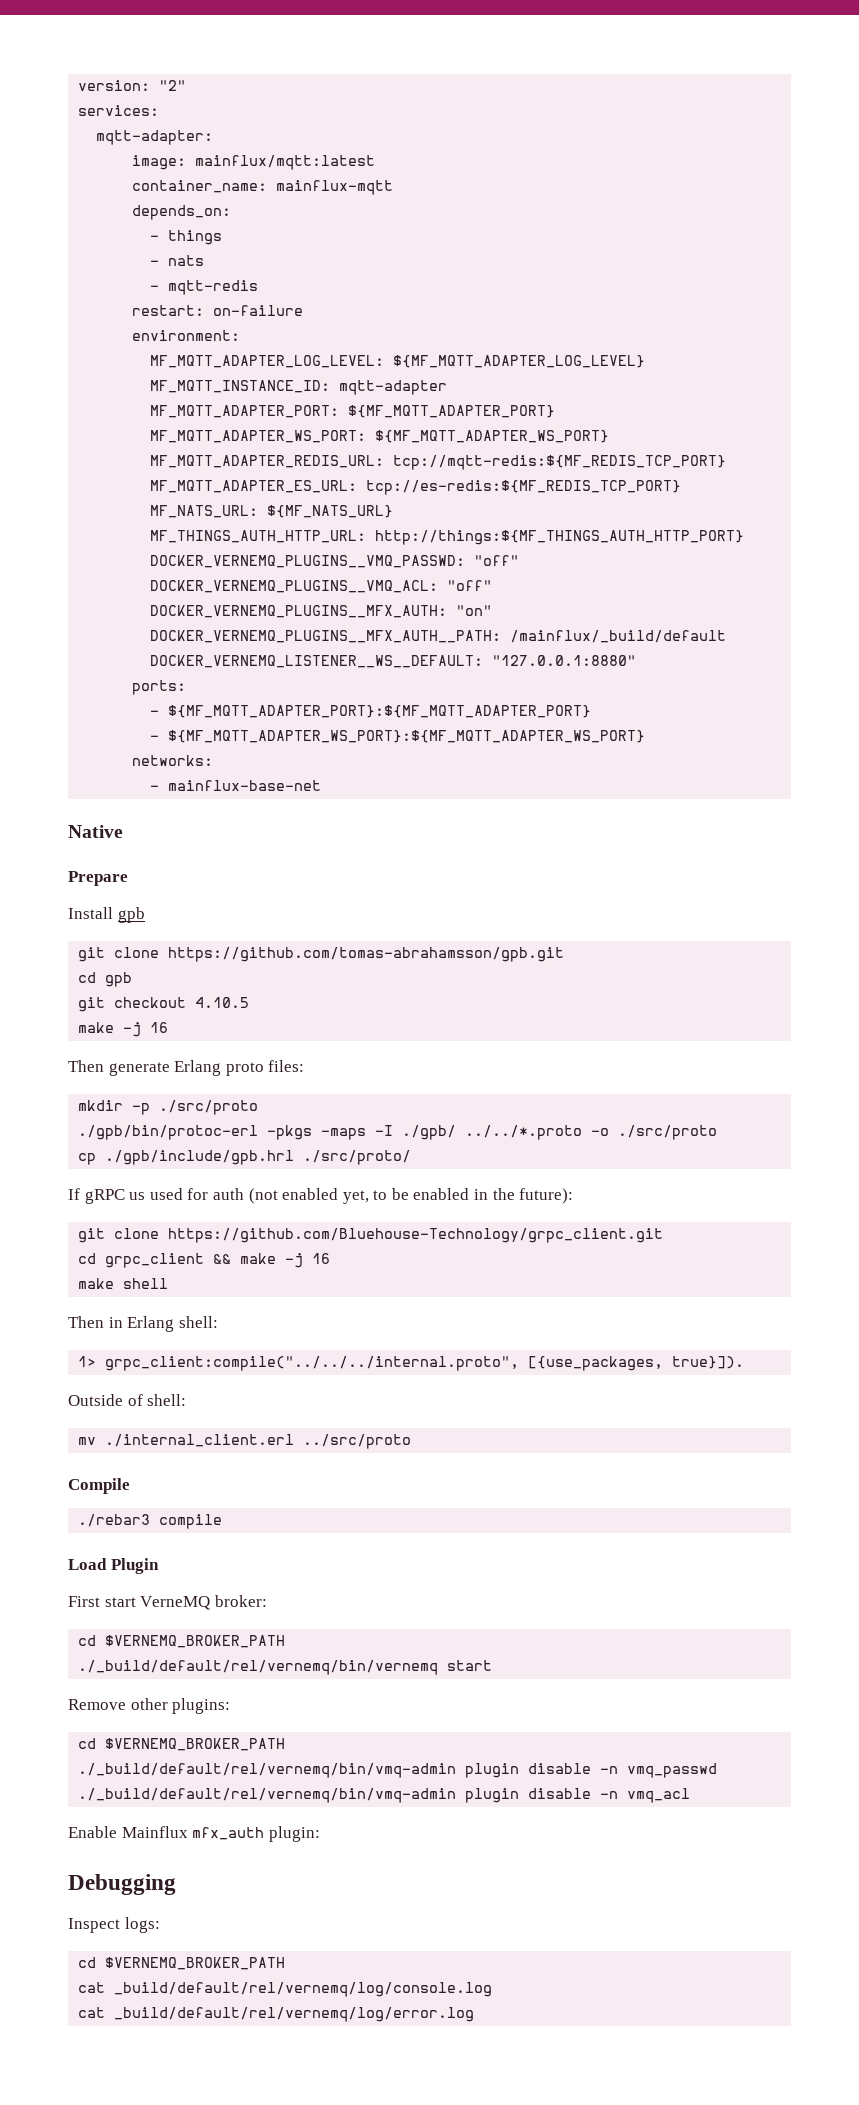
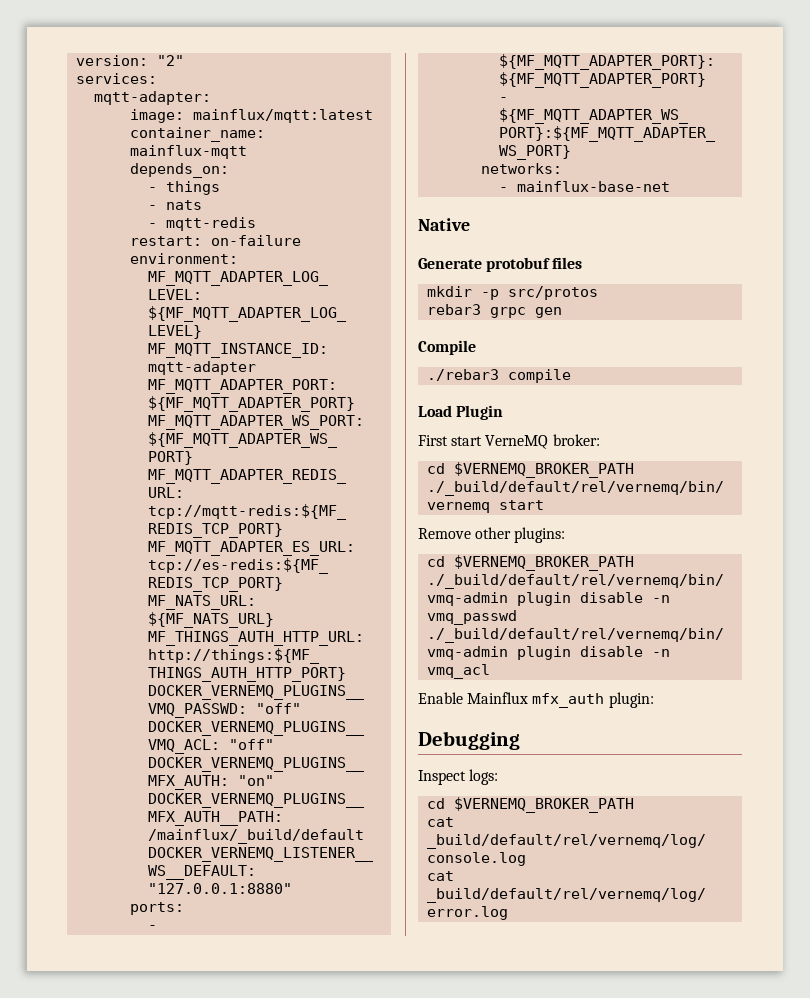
[68,871,128,886] [68,907,145,923] [78,947,565,962] [78,972,133,987] [78,997,250,1012] [78,1022,169,1037] [68,1060,305,1076] [78,1100,259,1115] [78,1125,718,1140] [78,1150,412,1165] [68,1188,574,1204] [78,1228,664,1243] [78,1253,331,1268] [78,1278,169,1289] [68,1316,218,1332] [78,1356,745,1371] [68,1394,187,1406] [78,1434,412,1449] Prepare // Install gpb // git clone https://github.com/tomas-abrahamsson/gpb.git // cd gpb // git checkout 4.10.5 // make -j 16 // Then generate Erlang proto files: // mkdir -p ./src/proto // ./gpb/bin/protoc-erl -pkgs -maps -I ./gpb/ ../../*.proto -o ./src/proto // cp ./gpb/include/gpb.hrl ./src/proto/ // If gRPC us used for auth (not enabled yet, to be enabled in the future): // git clone https://github.com/Bluehouse-Technology/grpc_client.git // cd grpc_client && make -j 16 // make shell // Then in Erlang shell: // 1> grpc_client:compile("../../../internal.proto", [{use_packages, true}]). // Outside of shell: // mv ./internal_client.erl ../src/proto -> [418,257,583,272] [427,286,599,300] [427,304,563,318] Generate protobuf files // mkdir -p src/protos // rebar3 grpc gen

